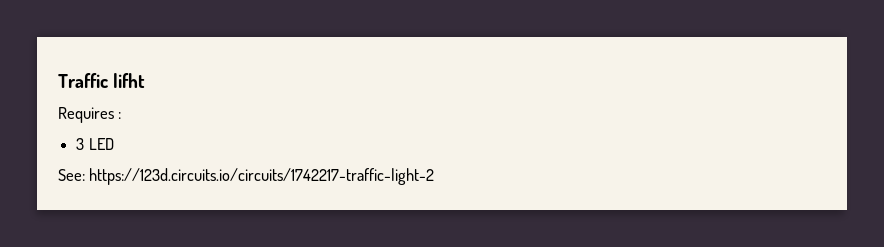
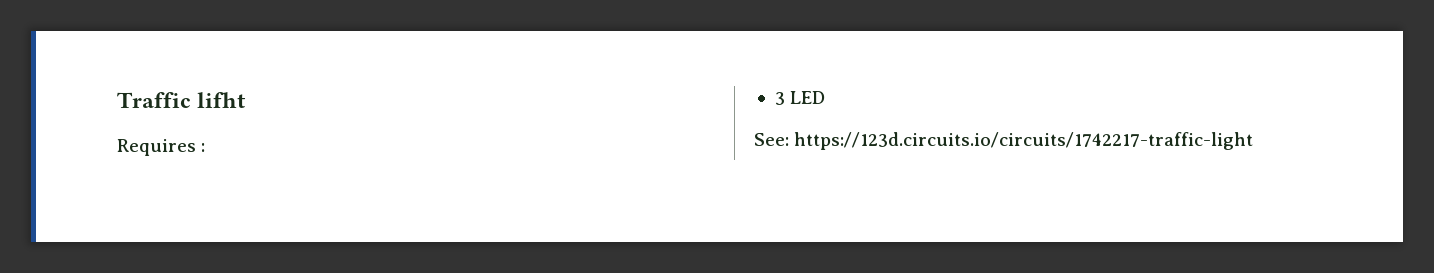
[89,168,435,185] https://123d.circuits.io/circuits/1742217-traffic-light-2 -> [794,132,1254,150] https://123d.circuits.io/circuits/1742217-traffic-light

